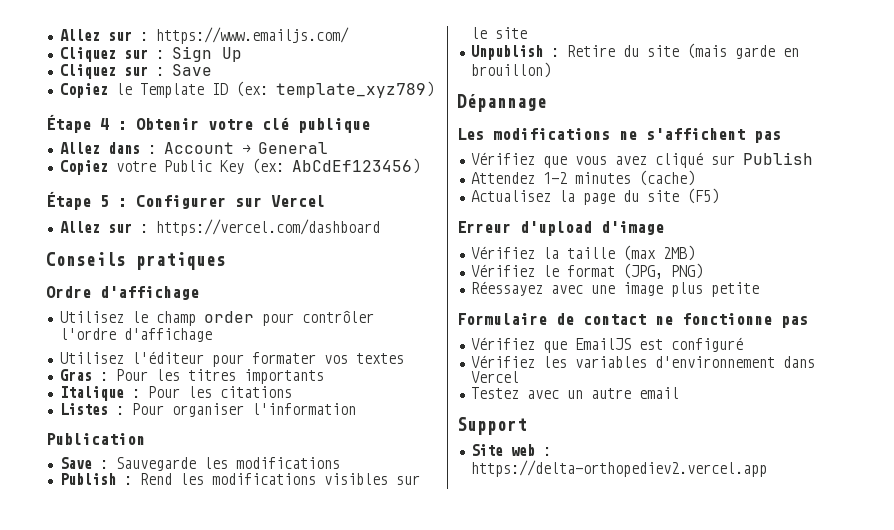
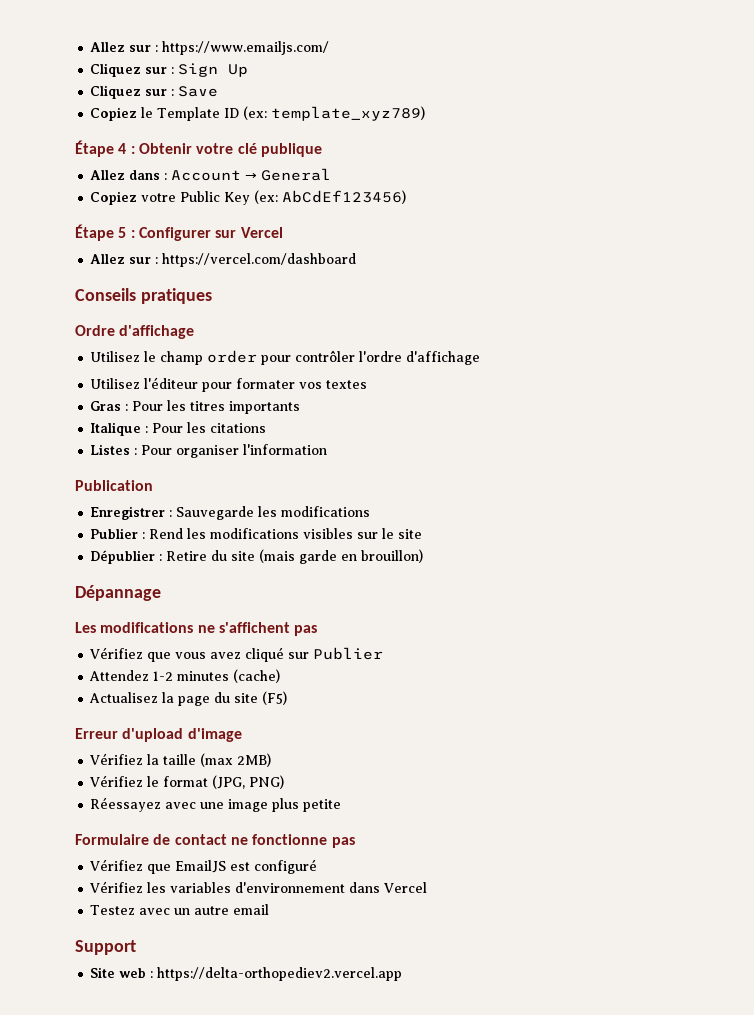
[59,457,92,469] Save -> [90,506,166,520] Enregistrer
[59,473,116,485] Publish -> [90,528,139,539] Publier
[470,45,543,60] Unpublish -> [90,550,156,564] Dépublier
[742,152,813,165] Publish -> [313,647,384,660] Publier

